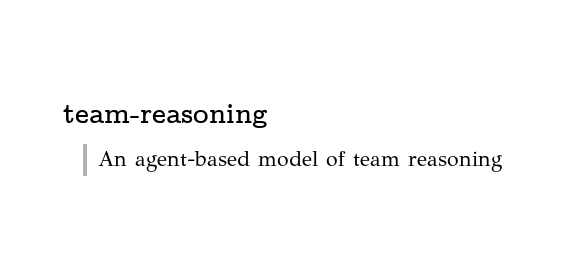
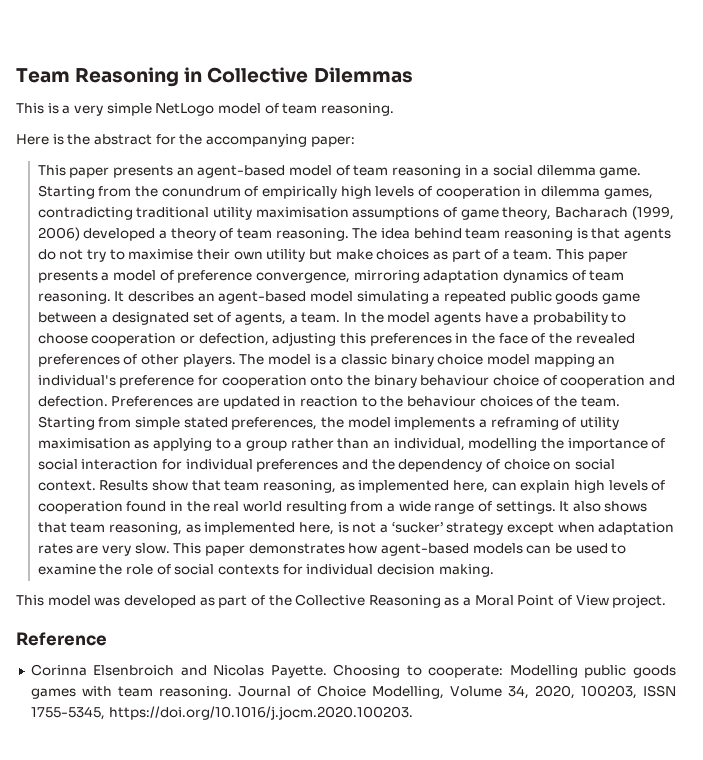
[63,104,268,128] [98,151,128,166] team-reasoning // An -> [16,67,413,87] [16,103,394,116] [16,134,355,147] [37,165,194,178] Team Reasoning in Collective Dilemmas // This is a very simple NetLogo model of team reasoning. // Here is the abstract for the accompanying paper: // This paper presents an
(504, 161) none -> [464,165,642,178] [37,185,653,199] [37,206,674,220] [37,227,671,241] [37,249,628,262] [37,270,625,283] [37,291,640,304] [37,312,627,325] [37,332,635,346] [37,354,616,367] [37,375,675,388] [37,396,620,409] [37,416,619,430] [37,438,666,451] [37,459,615,472] [37,480,666,493] [37,501,648,514] [37,522,675,535] [37,543,627,556] [37,564,494,577] [16,594,667,608] [16,632,107,646] [30,664,676,678] [30,685,676,699] [30,706,413,720] in a social dilemma game. Starting from the conundrum of empirically high levels of cooperation in dilemma games, contradicting traditional utility maximisation assumptions of game theory, Bacharach (1999, 2006) developed a theory of team reasoning. The idea behind team reasoning is that agents do not try to maximise their own utility but make choices as part of a team. This paper presents a model of preference convergence, mirroring adaptation dynamics of team reasoning. It describes an agent-based model simulating a repeated public goods game between a designated set of agents, a team. In the model agents have a probability to choose cooperation or defection, adjusting this preferences in the face of the revealed preferences of other players. The model is a classic binary choice model mapping an individual's preference for cooperation onto the binary behaviour choice of cooperation and defection. Preferences are updated in reaction to the behaviour choices of the team. Starting from simple stated preferences, the model implements a reframing of utility maximisation as applying to a group rather than an individual, modelling the importance of social interaction for individual preferences and the dependency of choice on social context. Results show that team reasoning, as implemented here, can explain high levels of cooperation found in the real world resulting from a wide range of settings. It also shows that team reasoning, as implemented here, is not a ‘sucker’ strategy except when adaptation rates are very slow. This paper demonstrates how agent-based models can be used to examine the role of social contexts for individual decision making. // This model was developed as part of the Collective Reasoning as a Moral Point of View project. // Reference // Corinna Elsenbroich and Nicolas Payette. Choosing to cooperate: Modelling public goods games with team reasoning. Journal of Choice Modelling, Volume 34, 2020, 100203, ISSN 1755-5345, https://doi.org/10.1016/j.jocm.2020.100203.

